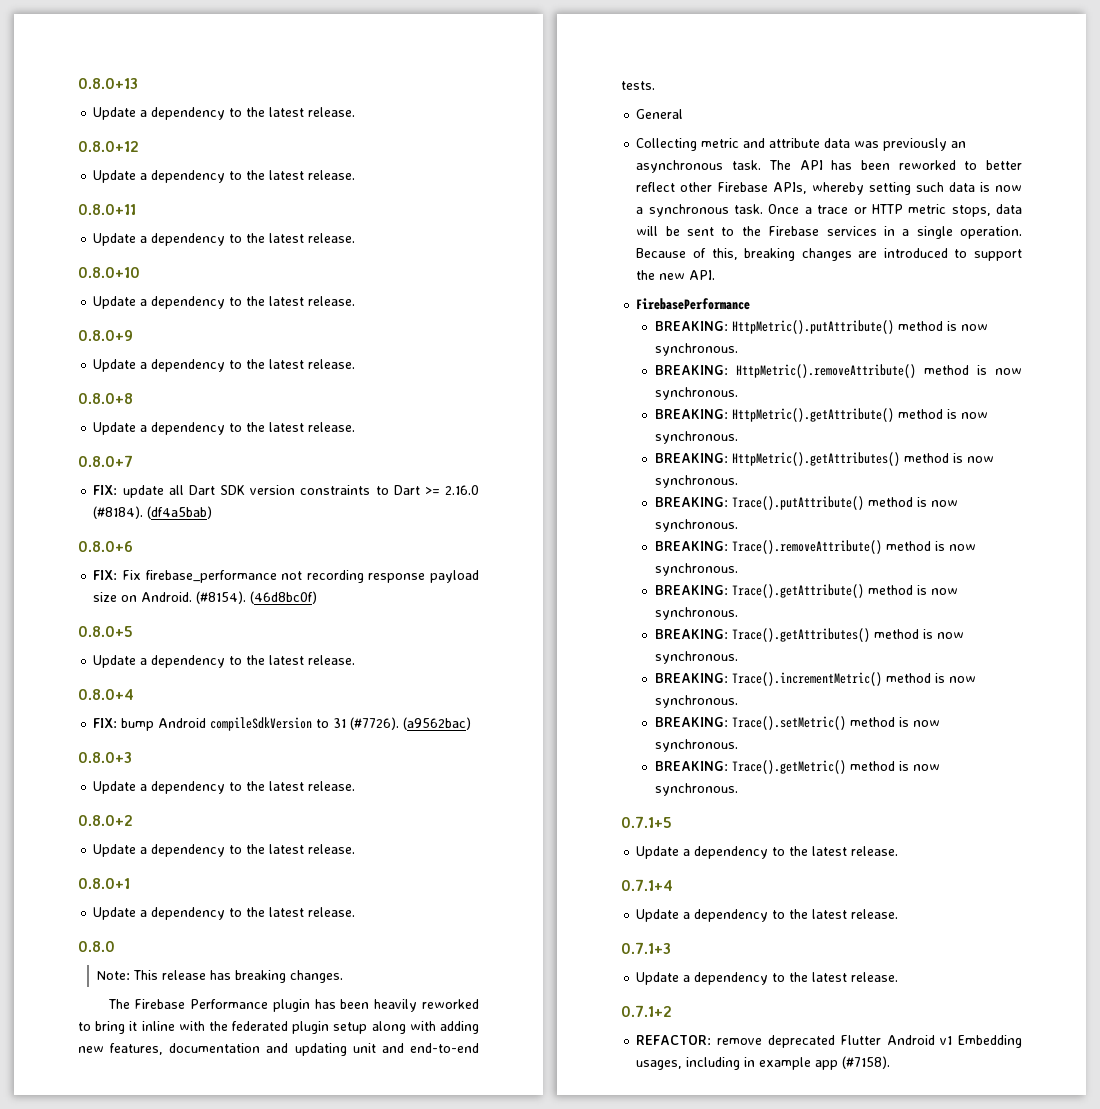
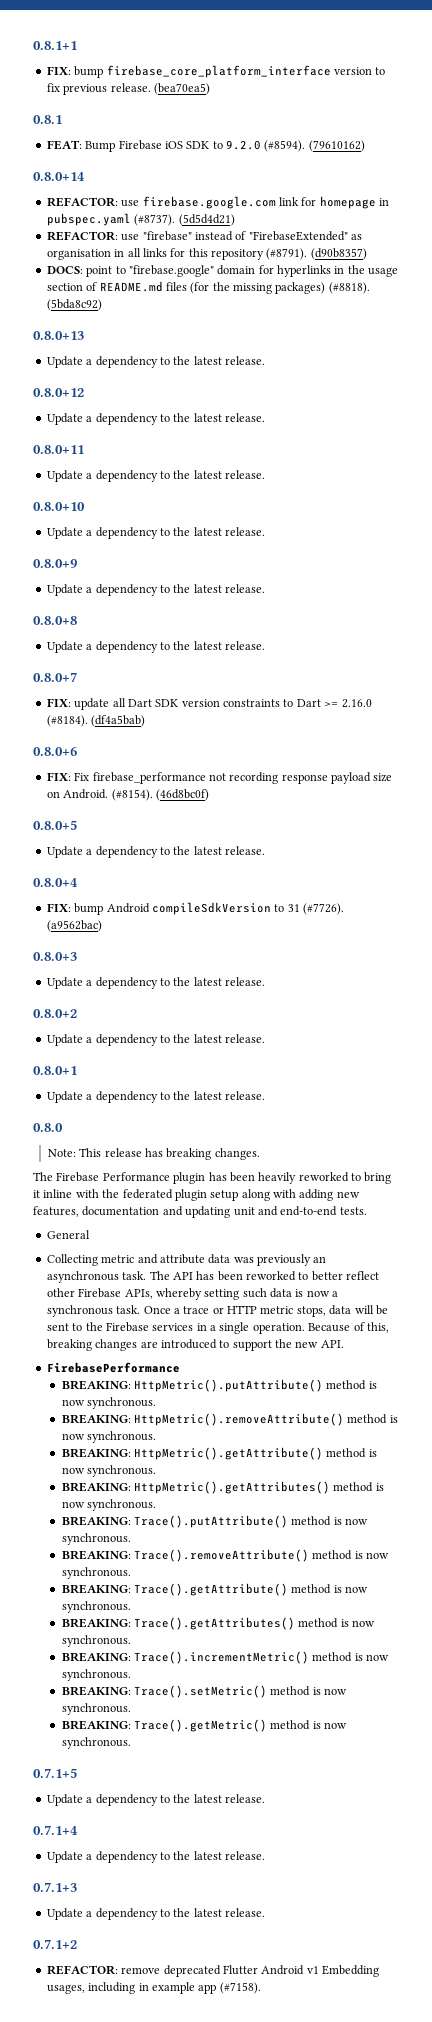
(78, 83) none -> [33,41,77,50] [46,65,386,78] [46,83,210,95] [33,115,62,124] [46,140,365,152] [33,172,85,181] [46,196,389,209] [46,213,235,226] [46,231,362,241] [46,248,367,260] [46,265,399,277] [46,281,370,294] [46,299,102,311] 0.8.1+1 // FIX: bump firebase_core_platform_interface version to fix previous release. (bea70ea5) // 0.8.1 // FEAT: Bump Firebase iOS SDK to 9.2.0 (#8594). (79610162) // 0.8.0+14 // REFACTOR: use firebase.google.com link for homepage in pubspec.yaml (#8737). (5d5d4d21) // REFACTOR: use "firebase" instead of "FirebaseExtended" as organisation in all links for this repository (#8791). (d90b8357) // DOCS: point to "firebase.google" domain for hyperlinks in the usage section of README.md files (for the missing packages) (#8818). (5bda8c92) //

